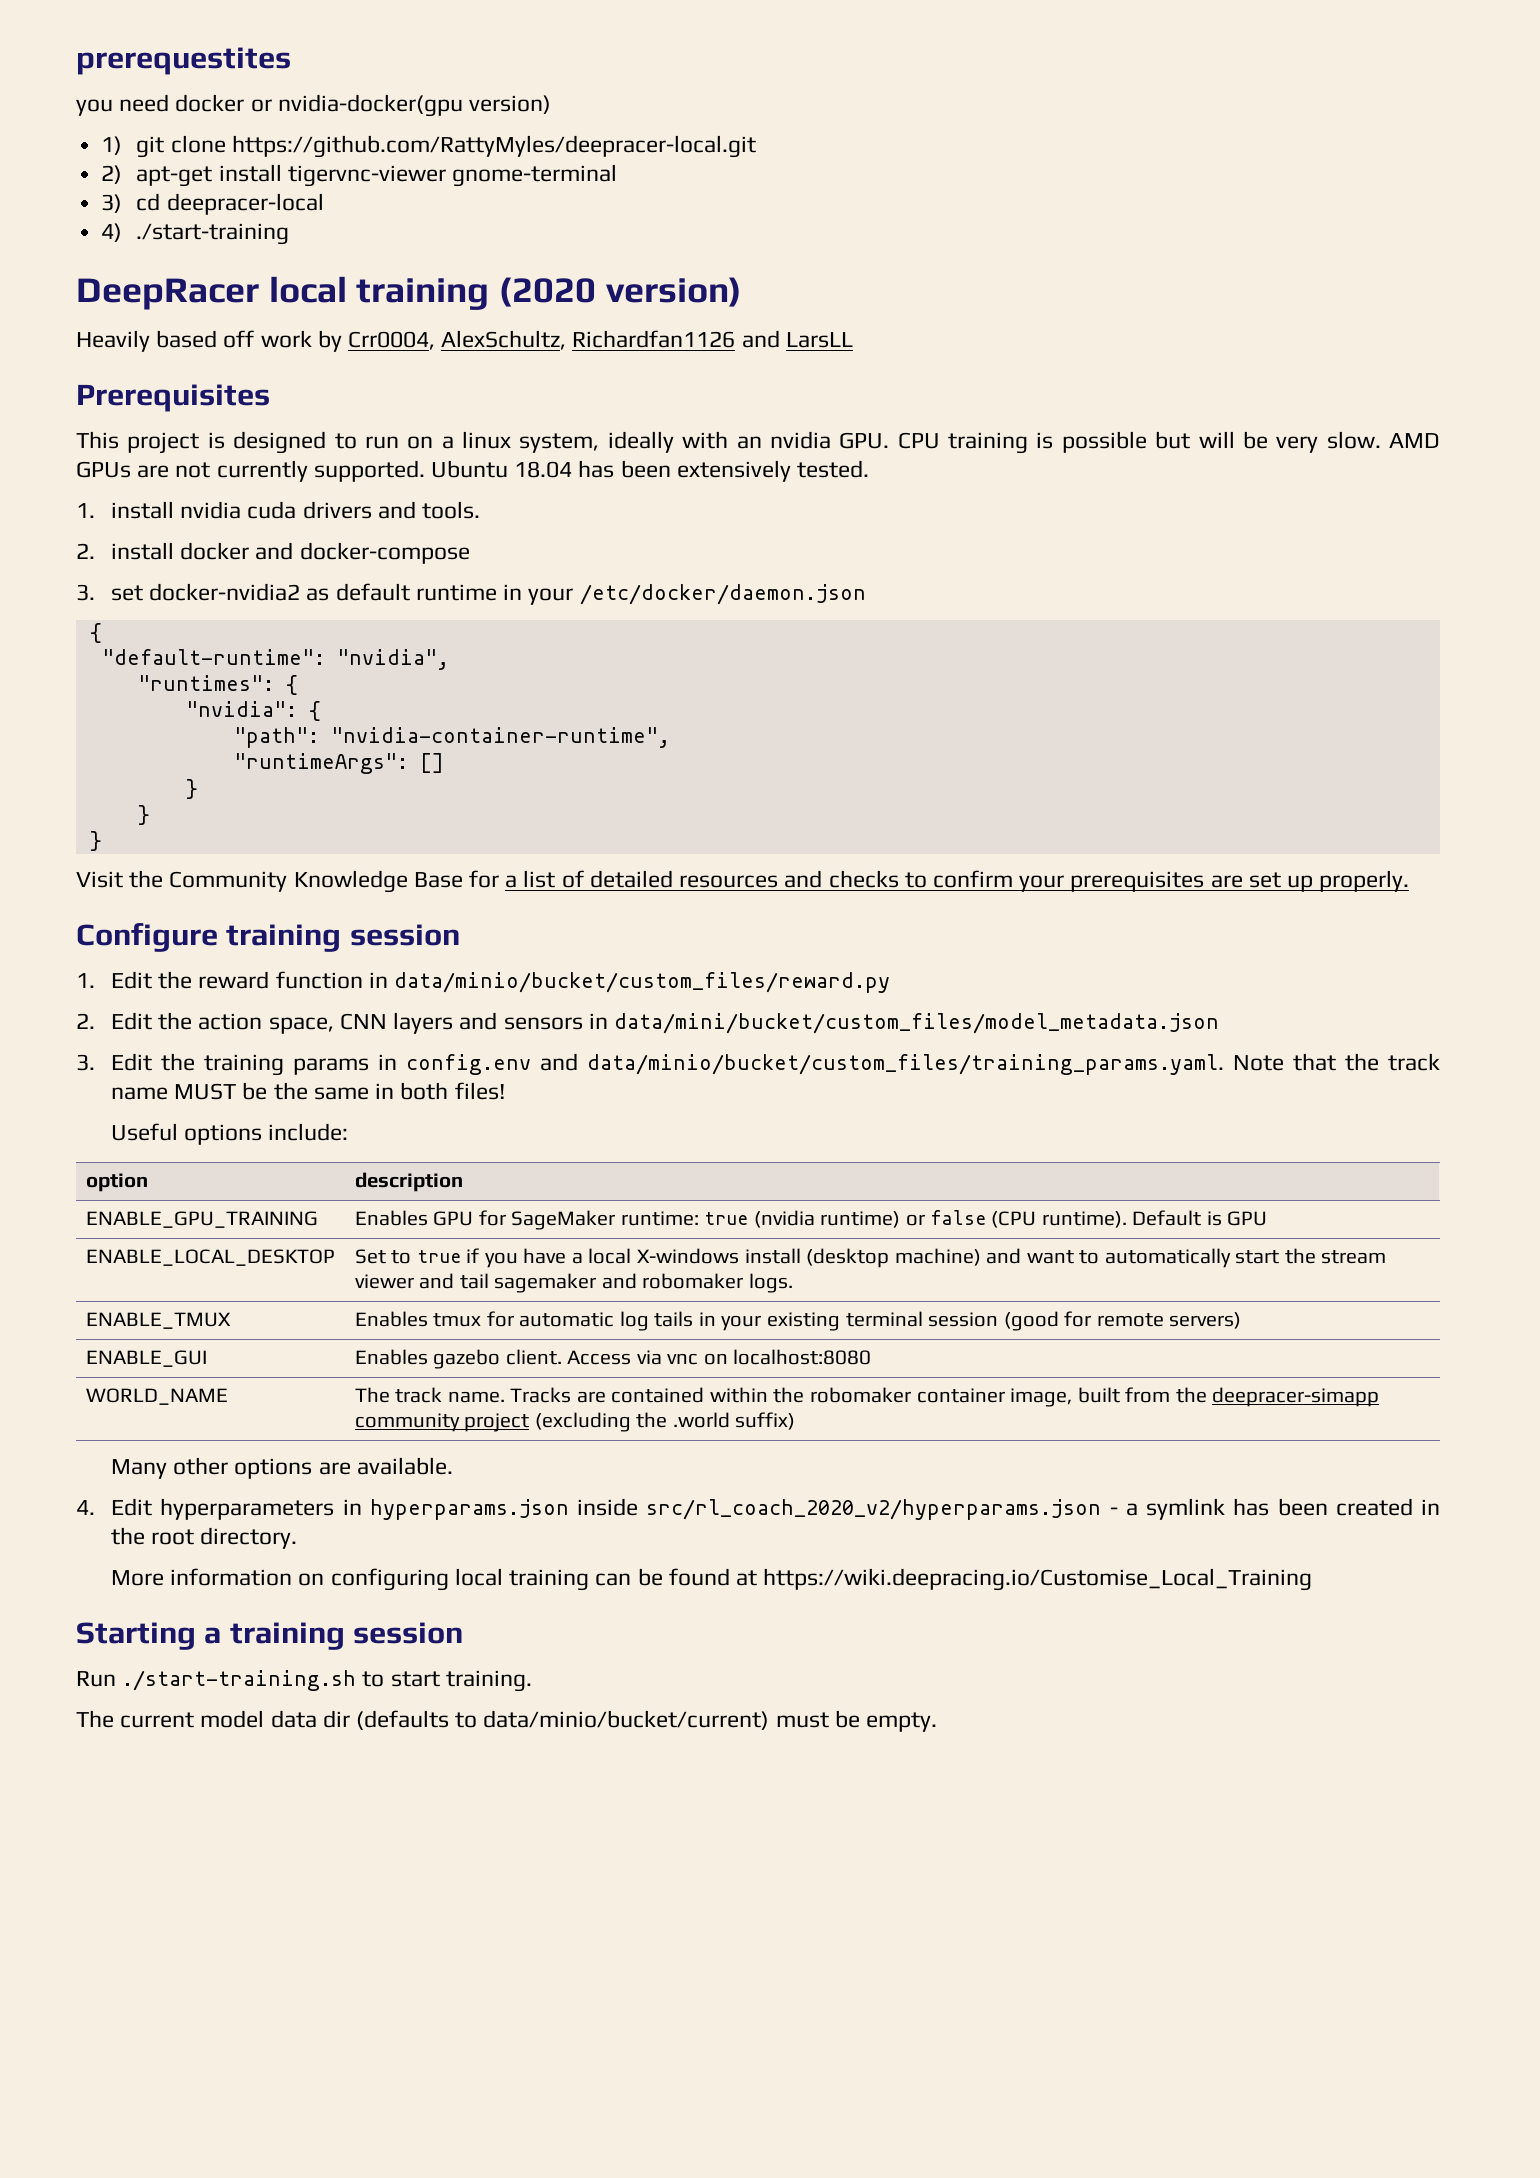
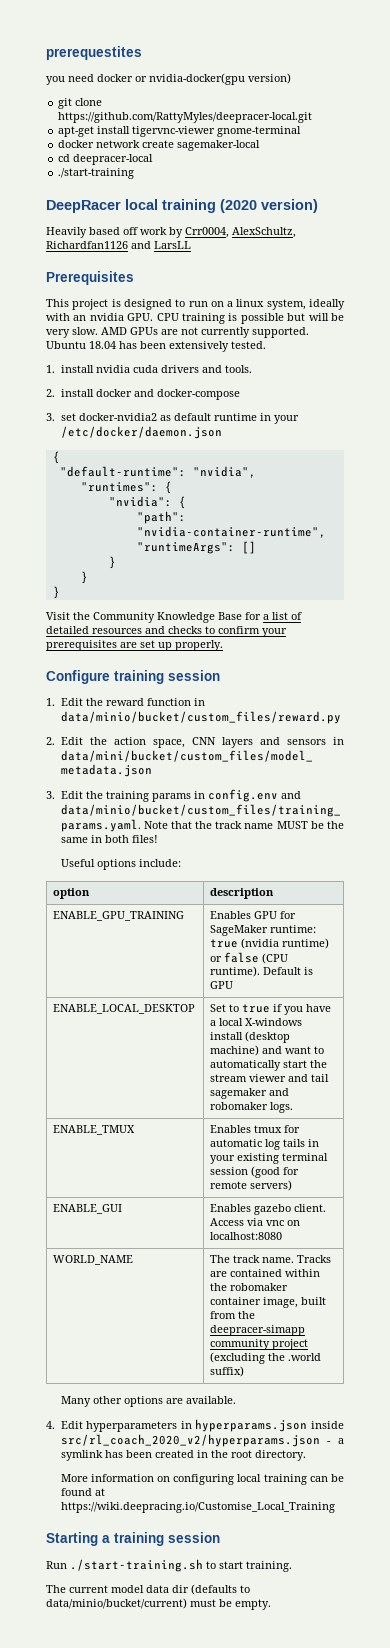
[101,136,123,155] 1) -> (291, 78) none
[101,165,123,184] 2) -> (313, 117) none
[101,194,123,213] 3) -> [58,140,261,151] docker network create sagemaker-local //
[101,223,123,242] 4) -> (154, 159) none

